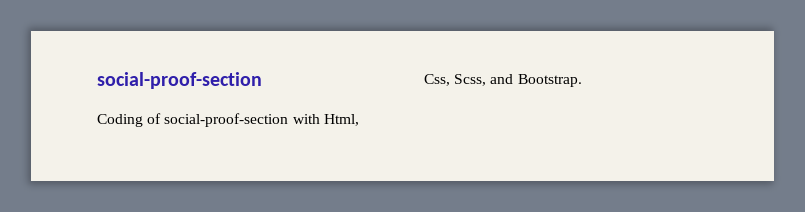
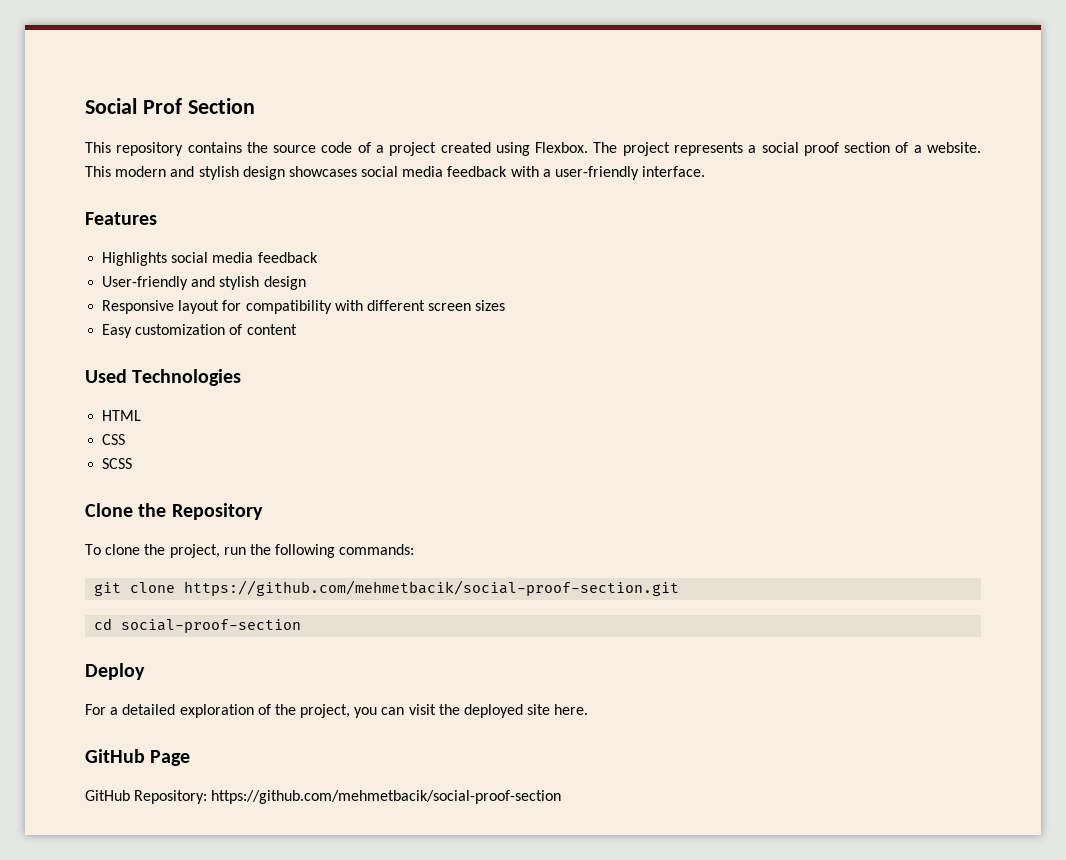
[97,72,262,89] [97,113,359,127] [424,74,582,87] social-proof-section // Coding of social-proof-section with Html, Css, Scss, and Bootstrap. -> [85,98,255,114] [85,142,982,156] [85,166,706,180] [85,212,157,225] [102,252,318,266] [102,276,306,290] [102,300,506,314] [102,324,297,338] [85,369,242,386] [102,410,142,421] [102,434,126,445] [102,458,133,469] [85,503,263,520] [85,544,415,558] [94,580,680,596] [94,618,302,633] [85,663,145,680] [85,704,589,718] [85,749,191,766] [85,790,562,804] Social Prof Section // This repository contains the source code of a project created using Flexbox. The project represents a social proof section of a website. This modern and stylish design showcases social media feedback with a user-friendly interface. // Features // Highlights social media feedback // User-friendly and stylish design // Responsive layout for compatibility with different screen sizes // Easy customization of content // Used Technologies // HTML // CSS // SCSS // Clone the Repository // To clone the project, run the following commands: // git clone https://github.com/mehmetbacik/social-proof-section.git // cd social-proof-section // Deploy // For a detailed exploration of the project, you can visit the deployed site here. // GitHub Page // GitHub Repository: https://github.com/mehmetbacik/social-proof-section

